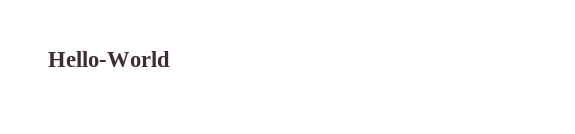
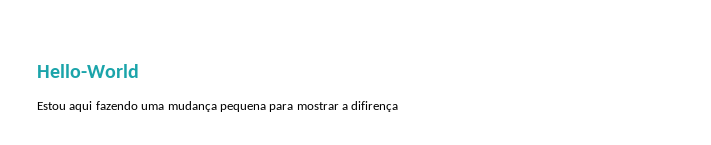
(170, 59) none -> [37,101,399,112] // Estou aqui fazendo uma mudança pequena para mostrar a difirença

